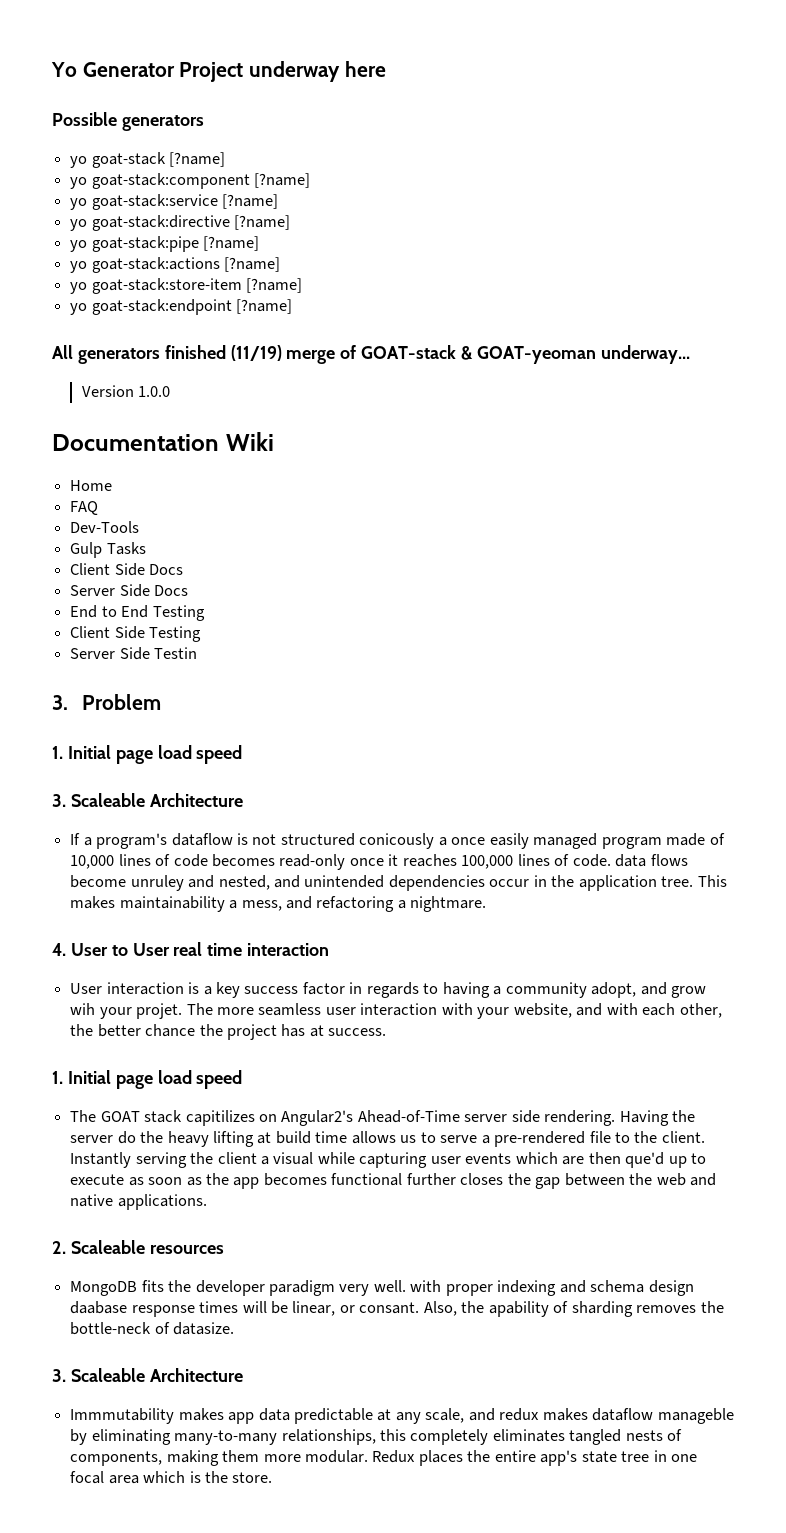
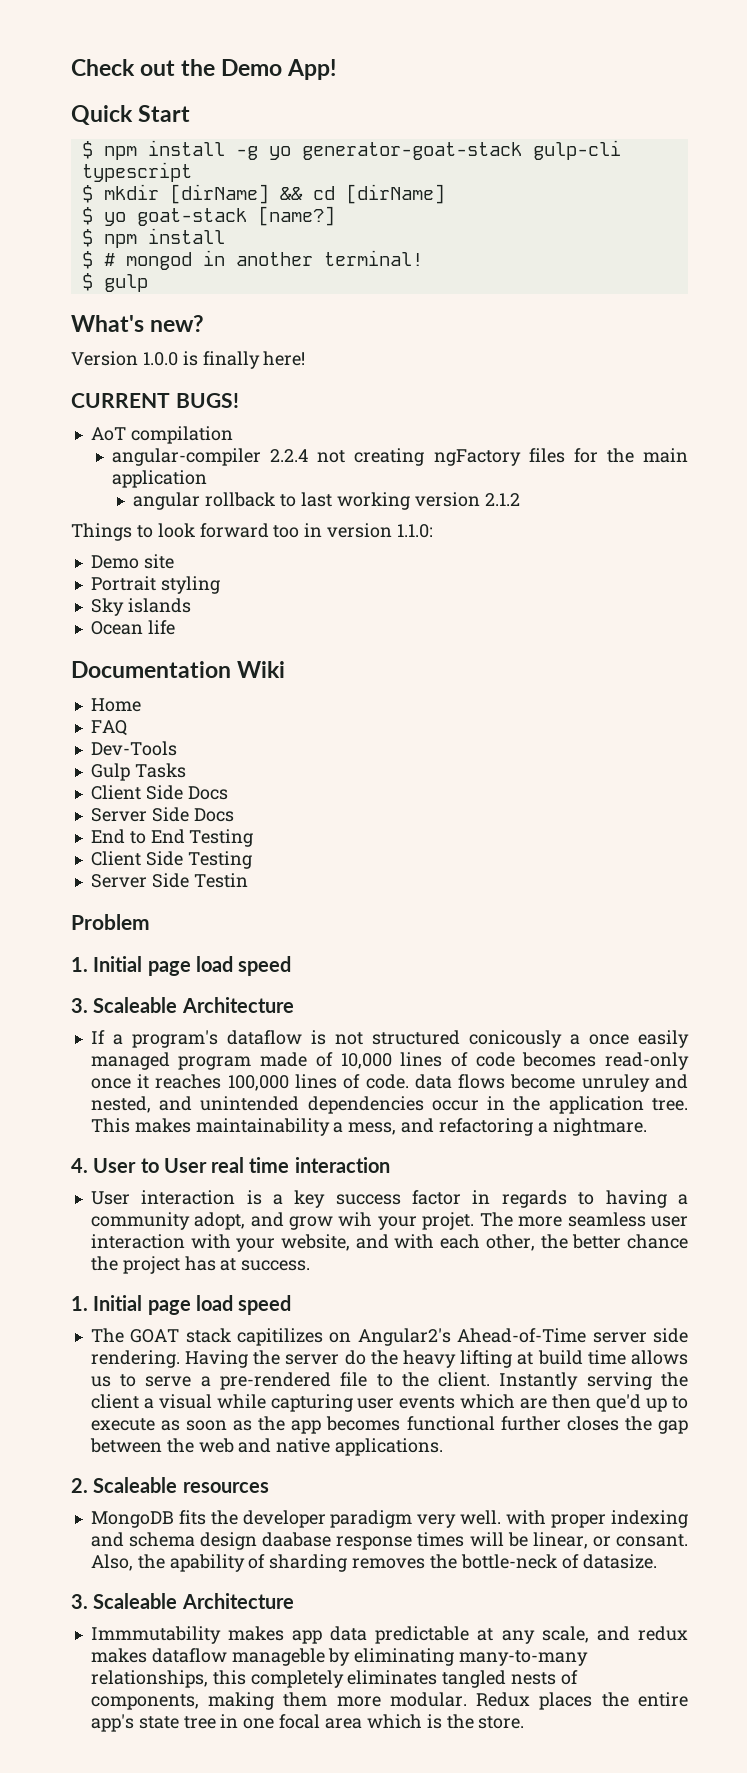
[51,61,386,82] [52,112,204,131] [70,152,226,168] [70,173,311,189] [70,194,279,210] [70,215,291,231] [70,236,260,252] [70,257,281,273] [70,278,303,294] [70,299,293,315] [52,345,690,364] [81,385,171,397] Yo Generator Project underway here // Possible generators // yo goat-stack [?name] // yo goat-stack:component [?name] // yo goat-stack:service [?name] // yo goat-stack:directive [?name] // yo goat-stack:pipe [?name] // yo goat-stack:actions [?name] // yo goat-stack:store-item [?name] // yo goat-stack:endpoint [?name] // All generators finished (11/19) merge of GOAT-stack & GOAT-yeoman underway... // Version 1.0.0 -> [71,59,337,80] [71,105,191,125] [81,140,621,160] [81,162,192,182] [81,184,445,204] [81,206,335,226] [81,228,225,248] [81,250,423,270] [81,273,148,292] [71,315,205,332] [71,351,306,369] [71,393,239,408] [90,426,233,444] [112,448,689,466] [112,470,208,488] [133,492,520,510] [71,523,434,541] [90,554,174,569] [90,576,220,594] [90,598,191,616] [90,620,175,635] Check out the Demo App! // Quick Start // $ npm install -g yo generator-goat-stack gulp-cli typescript // $ mkdir [dirName] && cd [dirName] // $ yo goat-stack [name?] // $ npm install // $ # mongod in another terminal! // $ gulp // What's new? // Version 1.0.0 is finally here! // CURRENT BUGS! // AoT compilation // angular-compiler 2.2.4 not creating ngFactory files for the main application // angular rollback to last working version 2.1.2 // Things to look forward too in version 1.1.0: // Demo site // Portrait styling // Sky islands // Ocean life
[52,695,68,710] 3. -> (248, 880) none

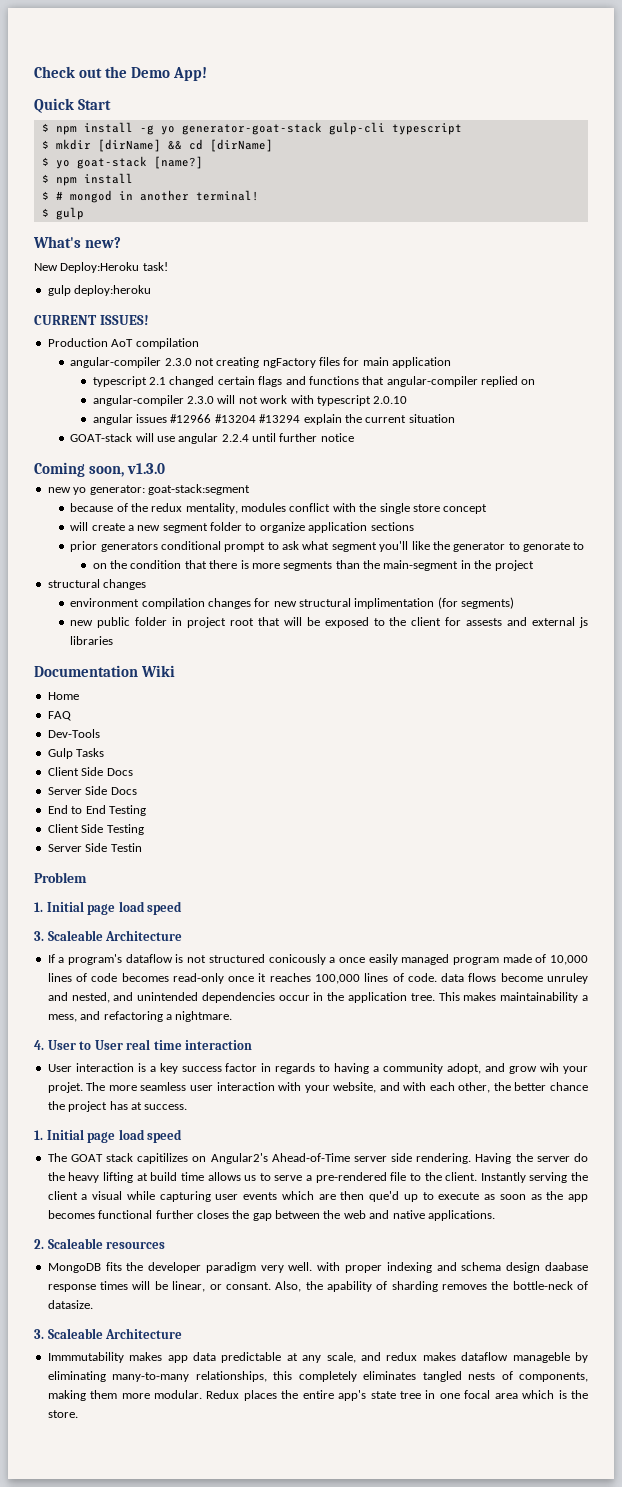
[71,351,306,369] Version 1.0.0 is finally here! -> [34,262,168,273] [47,285,152,296] New Deploy:Heroku task! // gulp deploy:heroku
[175,393,239,408] BUGS! // -> [99,315,149,325] [47,338,108,347] ISSUES! // Production
[270,449,309,462] 2.2.4 -> [164,358,192,366] 2.3.0
[606,448,634,463] the -> (360, 361) none
[133,492,520,510] [71,523,434,541] [90,554,174,569] [90,576,220,594] [90,598,191,616] [90,620,175,635] angular rollback to last working version 2.1.2 // Things to look forward too in version 1.1.0: // Demo site // Portrait styling // Sky islands // Ocean life -> [92,376,536,387] [92,395,408,406] [92,414,455,425] [70,433,354,444] [34,462,166,477] [47,484,250,495] [70,503,488,514] [70,522,414,533] [70,541,585,552] [92,560,534,571] [47,579,147,590] [70,597,515,609] [70,617,588,628] [70,636,114,645] typescript 2.1 changed certain flags and functions that angular-compiler replied on // angular-compiler 2.3.0 will not work with typescript 2.0.10 // angular issues #12966 #13204 #13294 explain the current situation // GOAT-stack will use angular 2.2.4 until further notice // Coming soon, v1.3.0 // new yo generator: goat-stack:segment // because of the redux mentality, modules conflict with the single store concept // will create a new segment folder to organize application sections // prior generators conditional prompt to ask what segment you'll like the generator to genorate to // on the condition that there is more segments than the main-segment in the project // structural changes // environment compilation changes for new structural implimentation (for segments) // new public folder in project root that will be exposed to the client for assests and external js libraries

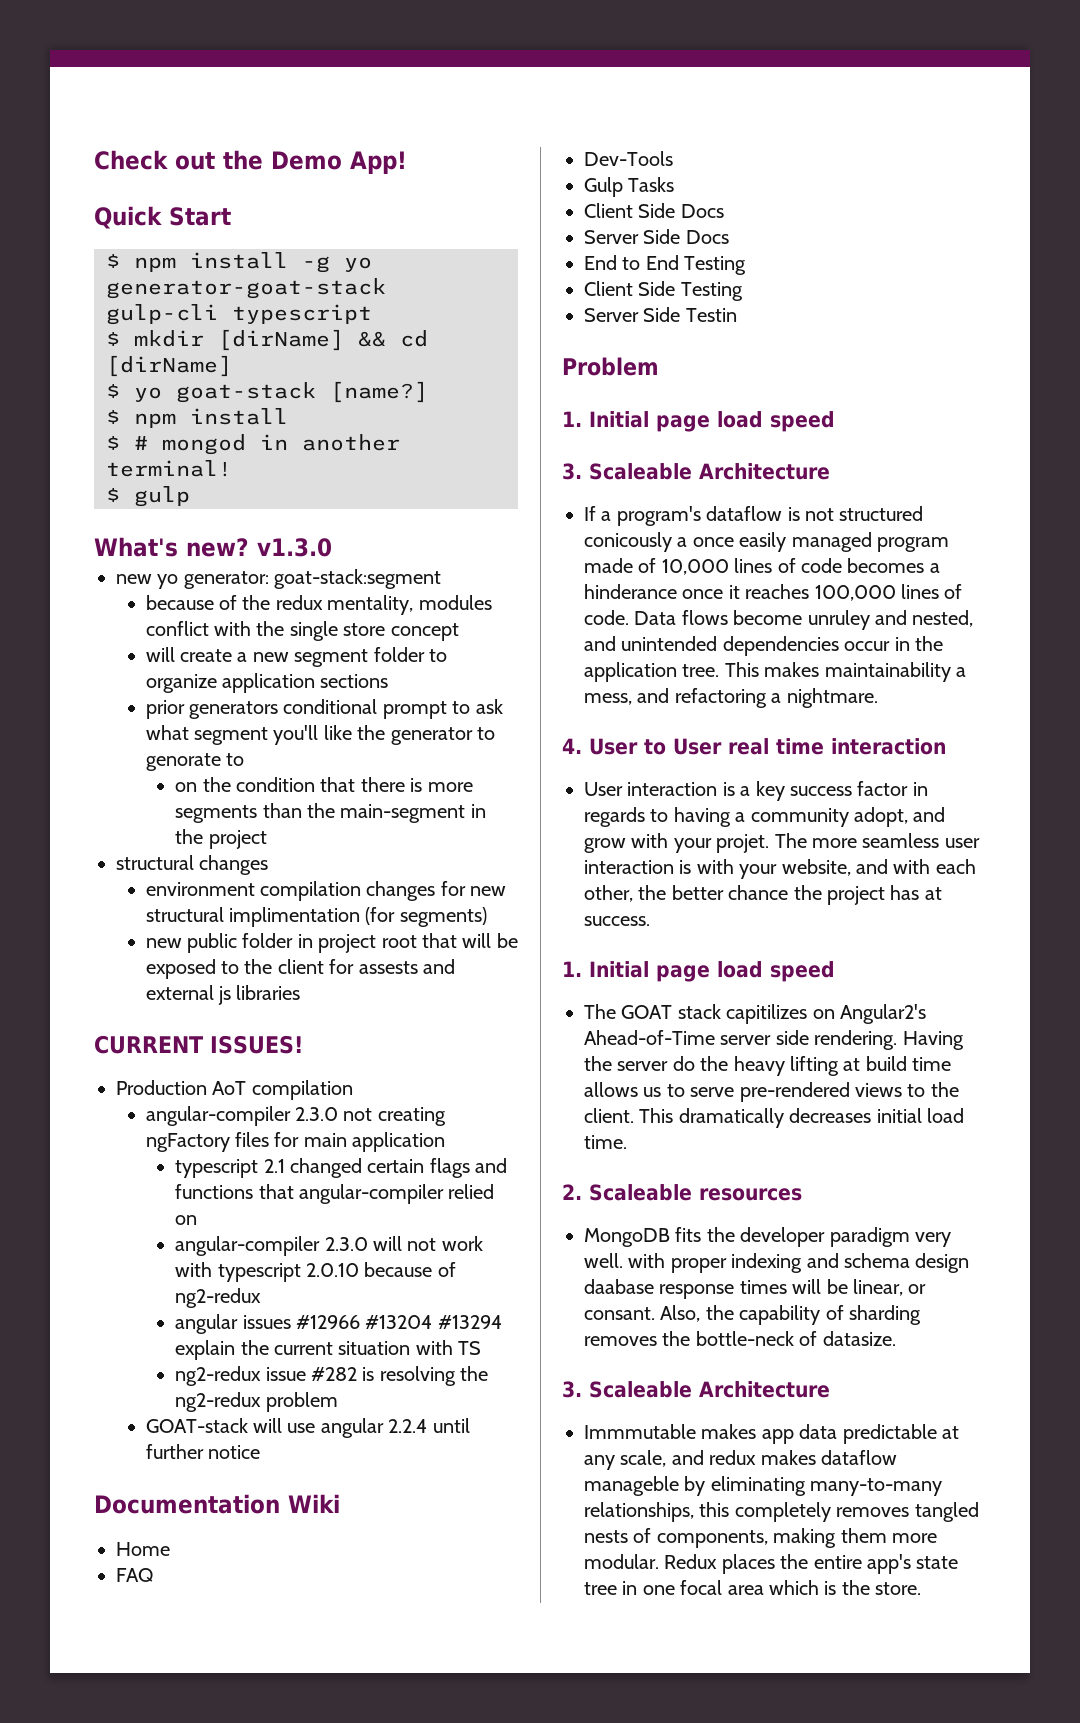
[34,262,168,273] [47,285,152,296] [34,315,149,325] [47,338,199,349] [70,357,452,368] [92,376,536,387] [92,395,408,406] [92,414,455,425] [70,433,354,444] [34,462,125,477] // New Deploy:Heroku task! // gulp deploy:heroku // CURRENT ISSUES! // Production AoT compilation // angular-compiler 2.3.0 not creating ngFactory files for main application // typescript 2.1 changed certain flags and functions that angular-compiler replied on // angular-compiler 2.3.0 will not work with typescript 2.0.10 // angular issues #12966 #13204 #13294 explain the current situation // GOAT-stack will use angular 2.2.4 until further notice // Coming soon, -> (249, 547) none
(114, 640) none -> [94,1035,303,1054] [116,1080,353,1100] [145,1106,446,1126] [145,1132,446,1152] [175,1158,508,1178] [175,1184,495,1204] [175,1215,198,1225] [175,1236,483,1256] [175,1262,456,1282] [175,1288,262,1308] [175,1314,502,1334] [175,1340,482,1360] [175,1366,489,1386] [175,1392,338,1412] [145,1418,470,1438] [145,1444,260,1459] // CURRENT ISSUES! // Production AoT compilation // angular-compiler 2.3.0 not creating ngFactory files for main application // typescript 2.1 changed certain flags and functions that angular-compiler relied on // angular-compiler 2.3.0 will not work with typescript 2.0.10 because of ng2-redux // angular issues #12966 #13204 #13294 explain the current situation with TS // ng2-redux issue #282 is resolving the ng2-redux problem // GOAT-stack will use angular 2.2.4 until further notice
[172,973,224,984] read-only -> [929,563,940,573] [584,584,677,599] a hinderance
[441,973,465,982] data -> [634,611,677,625] Data
[540,1063,560,1072] wih -> [631,833,669,848] with
(275, 1086) none -> [679,860,692,874] is
[306,1172,588,1183] [47,1191,588,1202] [47,1210,495,1221] a pre-rendered file to the client. Instantly serving the client a visual while capturing user events which are then que'd up to execute as soon as the app becomes functional further closes the gap between the web and native applications. -> [739,1082,959,1102] [584,1108,964,1128] [584,1135,627,1149] pre-rendered views to the client. This dramatically decreases initial load time.
[326,1281,372,1292] apability -> [739,1305,821,1325] capability
[47,1352,124,1363] Immmutability -> [584,1424,696,1439] Immmutable
[363,1371,417,1380] eliminates -> [836,1507,910,1517] removes

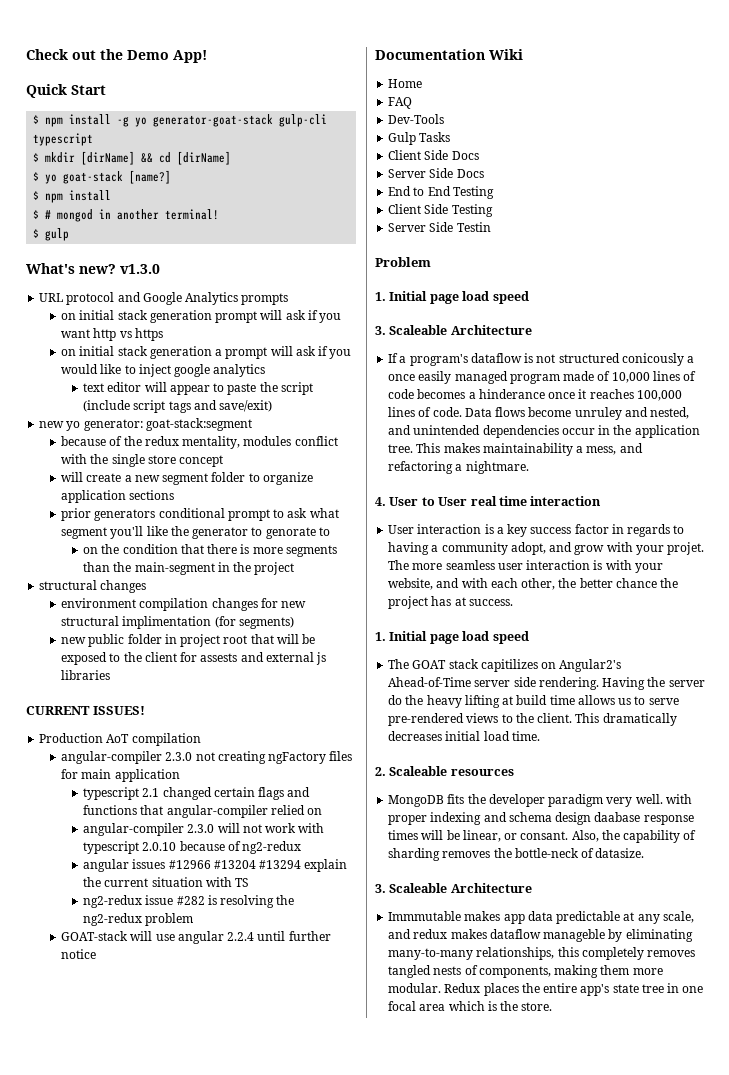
(332, 547) none -> [39,292,289,305] [61,310,342,323] [61,328,163,341] [61,346,352,359] [61,364,266,377] [83,382,313,395] [83,400,273,413] // URL protocol and Google Analytics prompts // on initial stack generation prompt will ask if you want http vs https // on initial stack generation a prompt will ask if you would like to inject google analytics // text editor will appear to paste the script (include script tags and save/exit)

